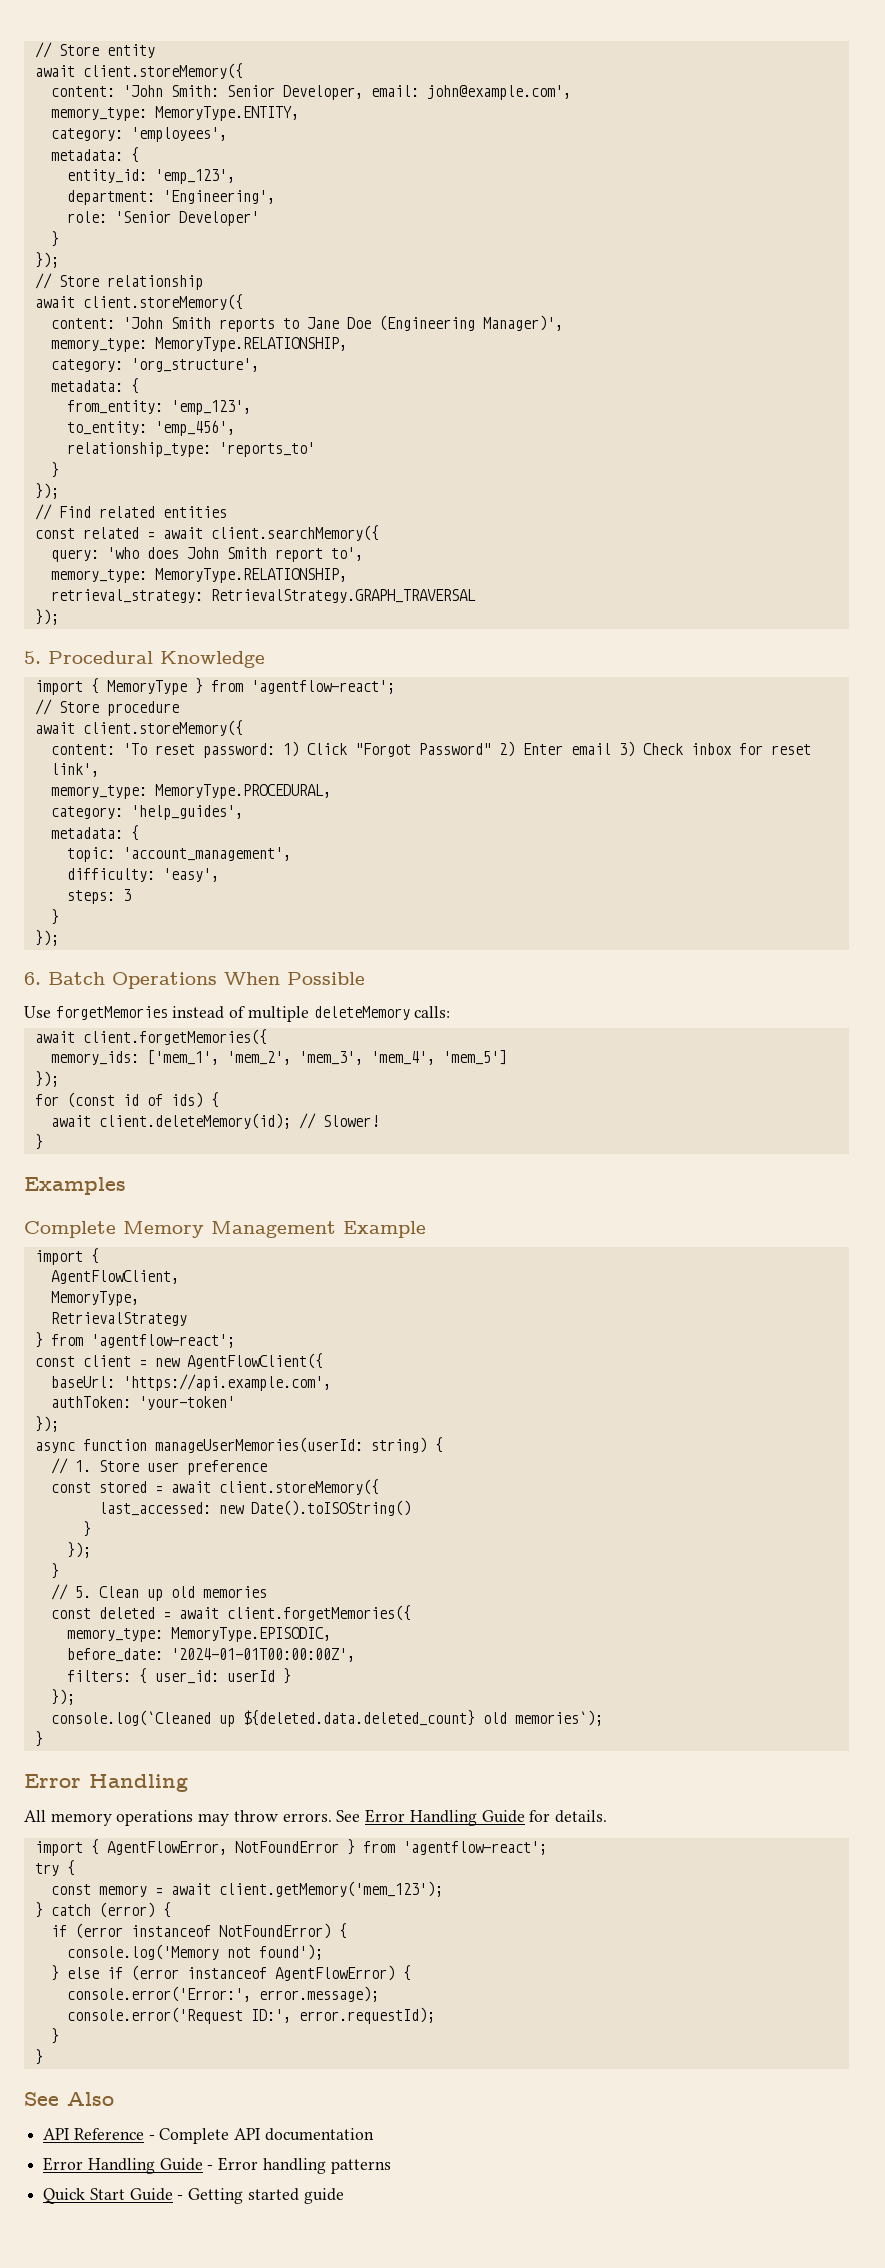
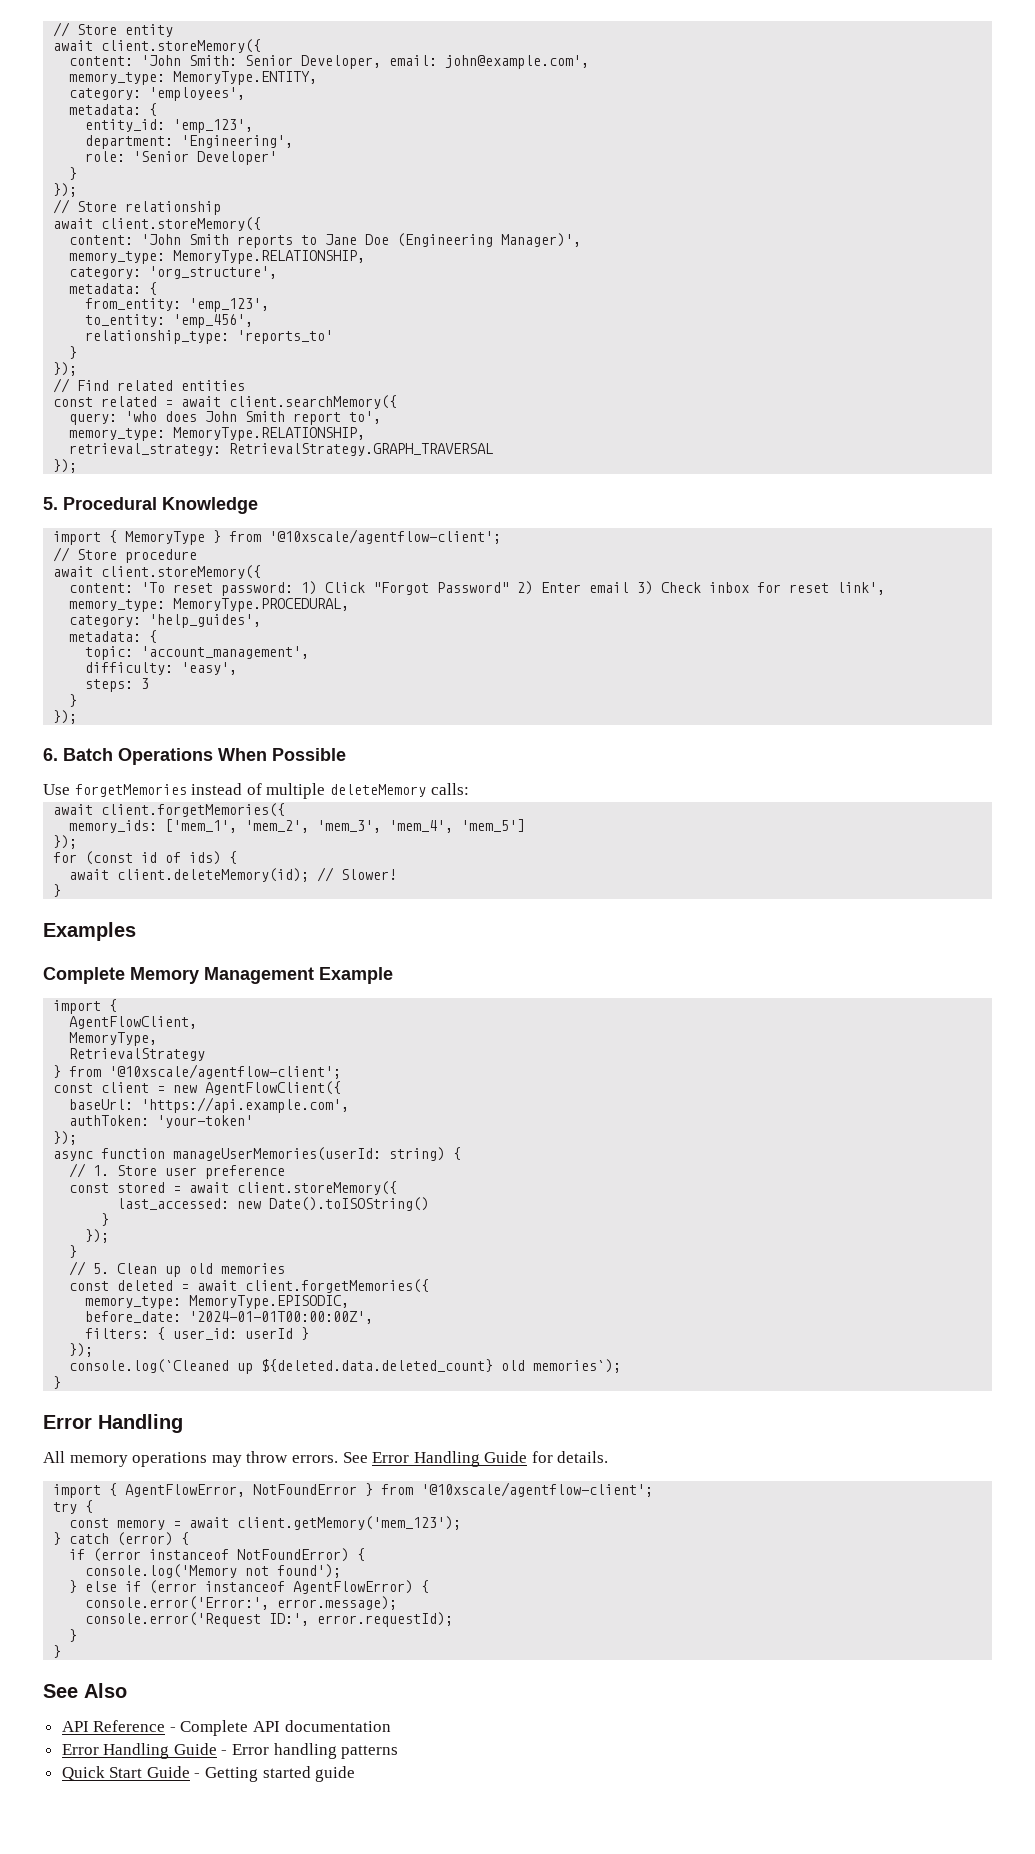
[250,680,395,694] 'agentflow-react'; -> [269,529,502,544] '@10xscale/agentflow-client';
[90,1334,235,1348] 'agentflow-react'; -> [109,1064,342,1079] '@10xscale/agentflow-client';
[402,1841,547,1855] 'agentflow-react'; -> [421,1482,654,1497] '@10xscale/agentflow-client';

